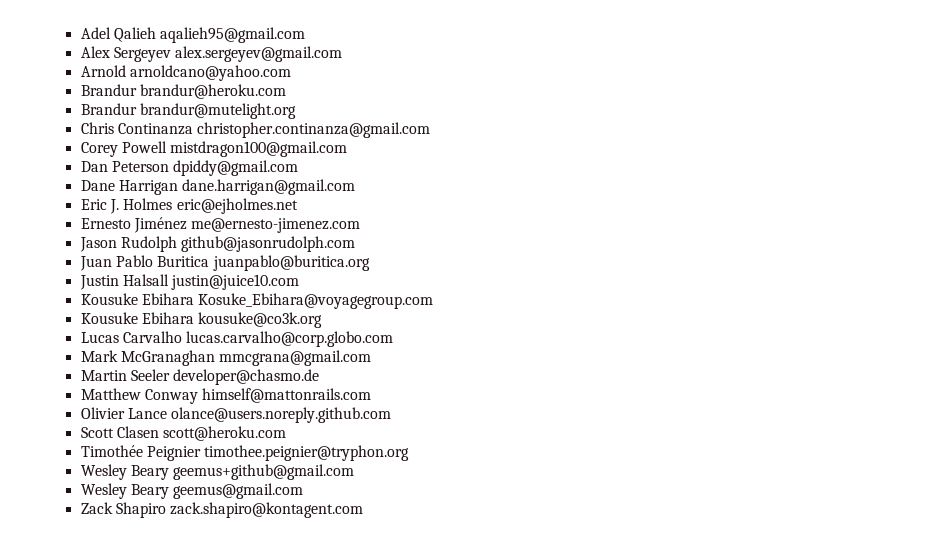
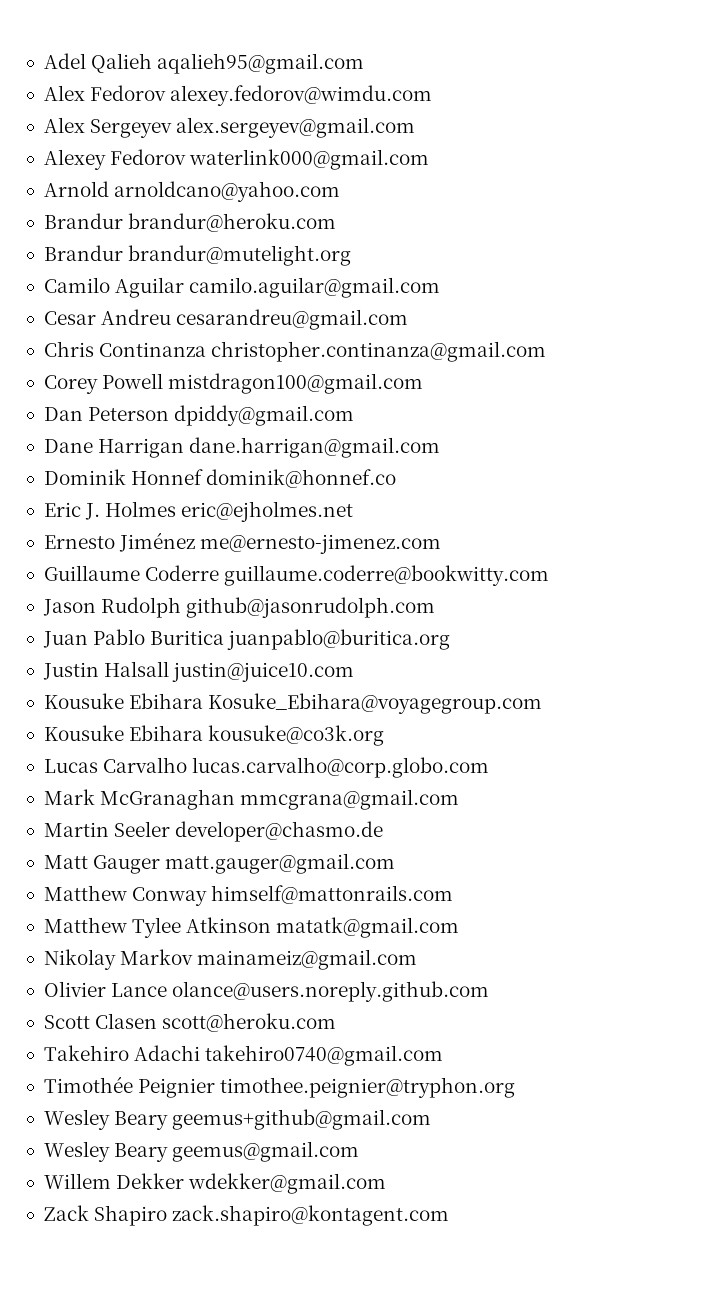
(306, 35) none -> [43,85,433,106] // Alex Fedorov alexey.fedorov@wimdu.com
(343, 54) none -> [43,149,430,170] // Alexey Fedorov waterlink000@gmail.com
(296, 111) none -> [43,277,441,298] [43,309,409,330] // Camilo Aguilar camilo.aguilar@gmail.com // Cesar Andreu cesarandreu@gmail.com
(356, 187) none -> [43,469,397,488] // Dominik Honnef dominik@honnef.co
(361, 225) none -> [43,565,550,586] // Guillaume Coderre guillaume.coderre@bookwitty.com
(320, 377) none -> [43,853,396,874] // Matt Gauger matt.gauger@gmail.com
(372, 395) none -> [43,917,460,938] [43,949,418,970] // Matthew Tylee Atkinson matatk@gmail.com // Nikolay Markov mainameiz@gmail.com
(287, 433) none -> [43,1045,444,1066] // Takehiro Adachi takehiro0740@gmail.com
(304, 491) none -> [43,1173,387,1194] // Willem Dekker wdekker@gmail.com

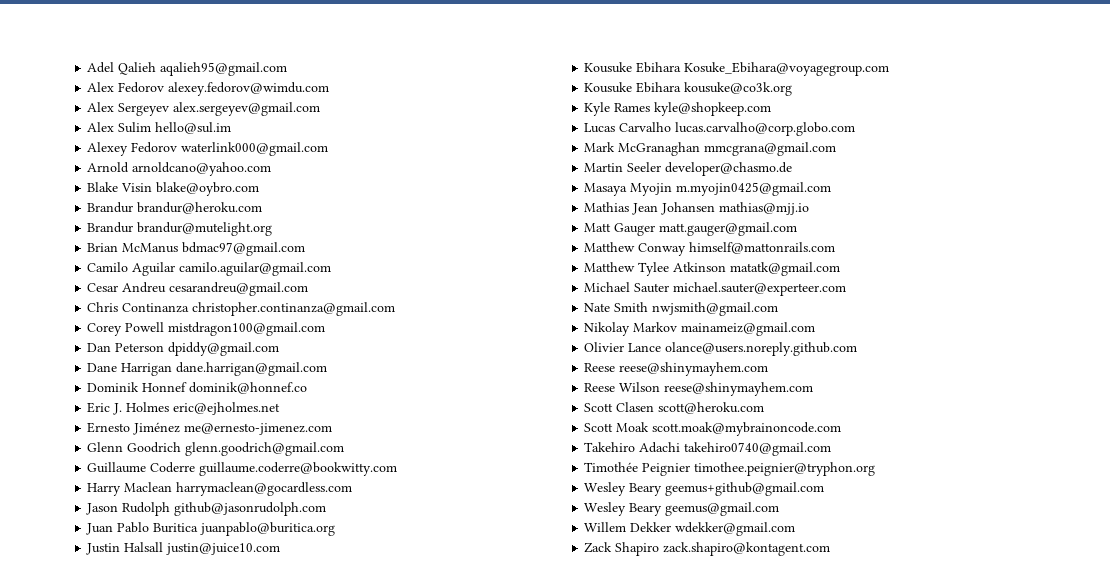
(416, 127) none -> [87,122,232,134] // Alex Sulim hello@sul.im
(341, 191) none -> [87,182,260,196] // Blake Visin blake@oybro.com
(352, 255) none -> [87,242,306,256] // Brian McManus bdmac97@gmail.com
(442, 544) none -> [87,442,345,456] // Glenn Goodrich glenn.goodrich@gmail.com
(550, 575) none -> [87,482,353,496] // Harry Maclean harrymaclean@gocardless.com
(385, 735) none -> [584,102,772,116] // Kyle Rames kyle@shopkeep.com
(384, 831) none -> [584,182,832,196] [584,202,810,215] // Masaya Myojin m.myojin0425@gmail.com // Mathias Jean Johansen mathias@mjj.io
(460, 927) none -> [584,282,847,296] [584,302,779,316] // Michael Sauter michael.sauter@experteer.com // Nate Smith nwjsmith@gmail.com
(490, 991) none -> [584,362,769,376] [584,382,814,396] // Reese reese@shinymayhem.com // Reese Wilson reese@shinymayhem.com
(337, 1022) none -> [584,422,842,436] // Scott Moak scott.moak@mybrainoncode.com

